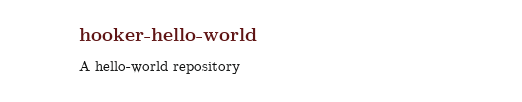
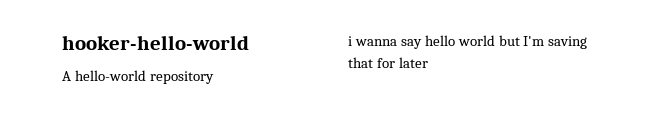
(240, 68) none -> [348,35,588,49] [348,57,428,68] // i wanna say hello world but I'm saving that for later

